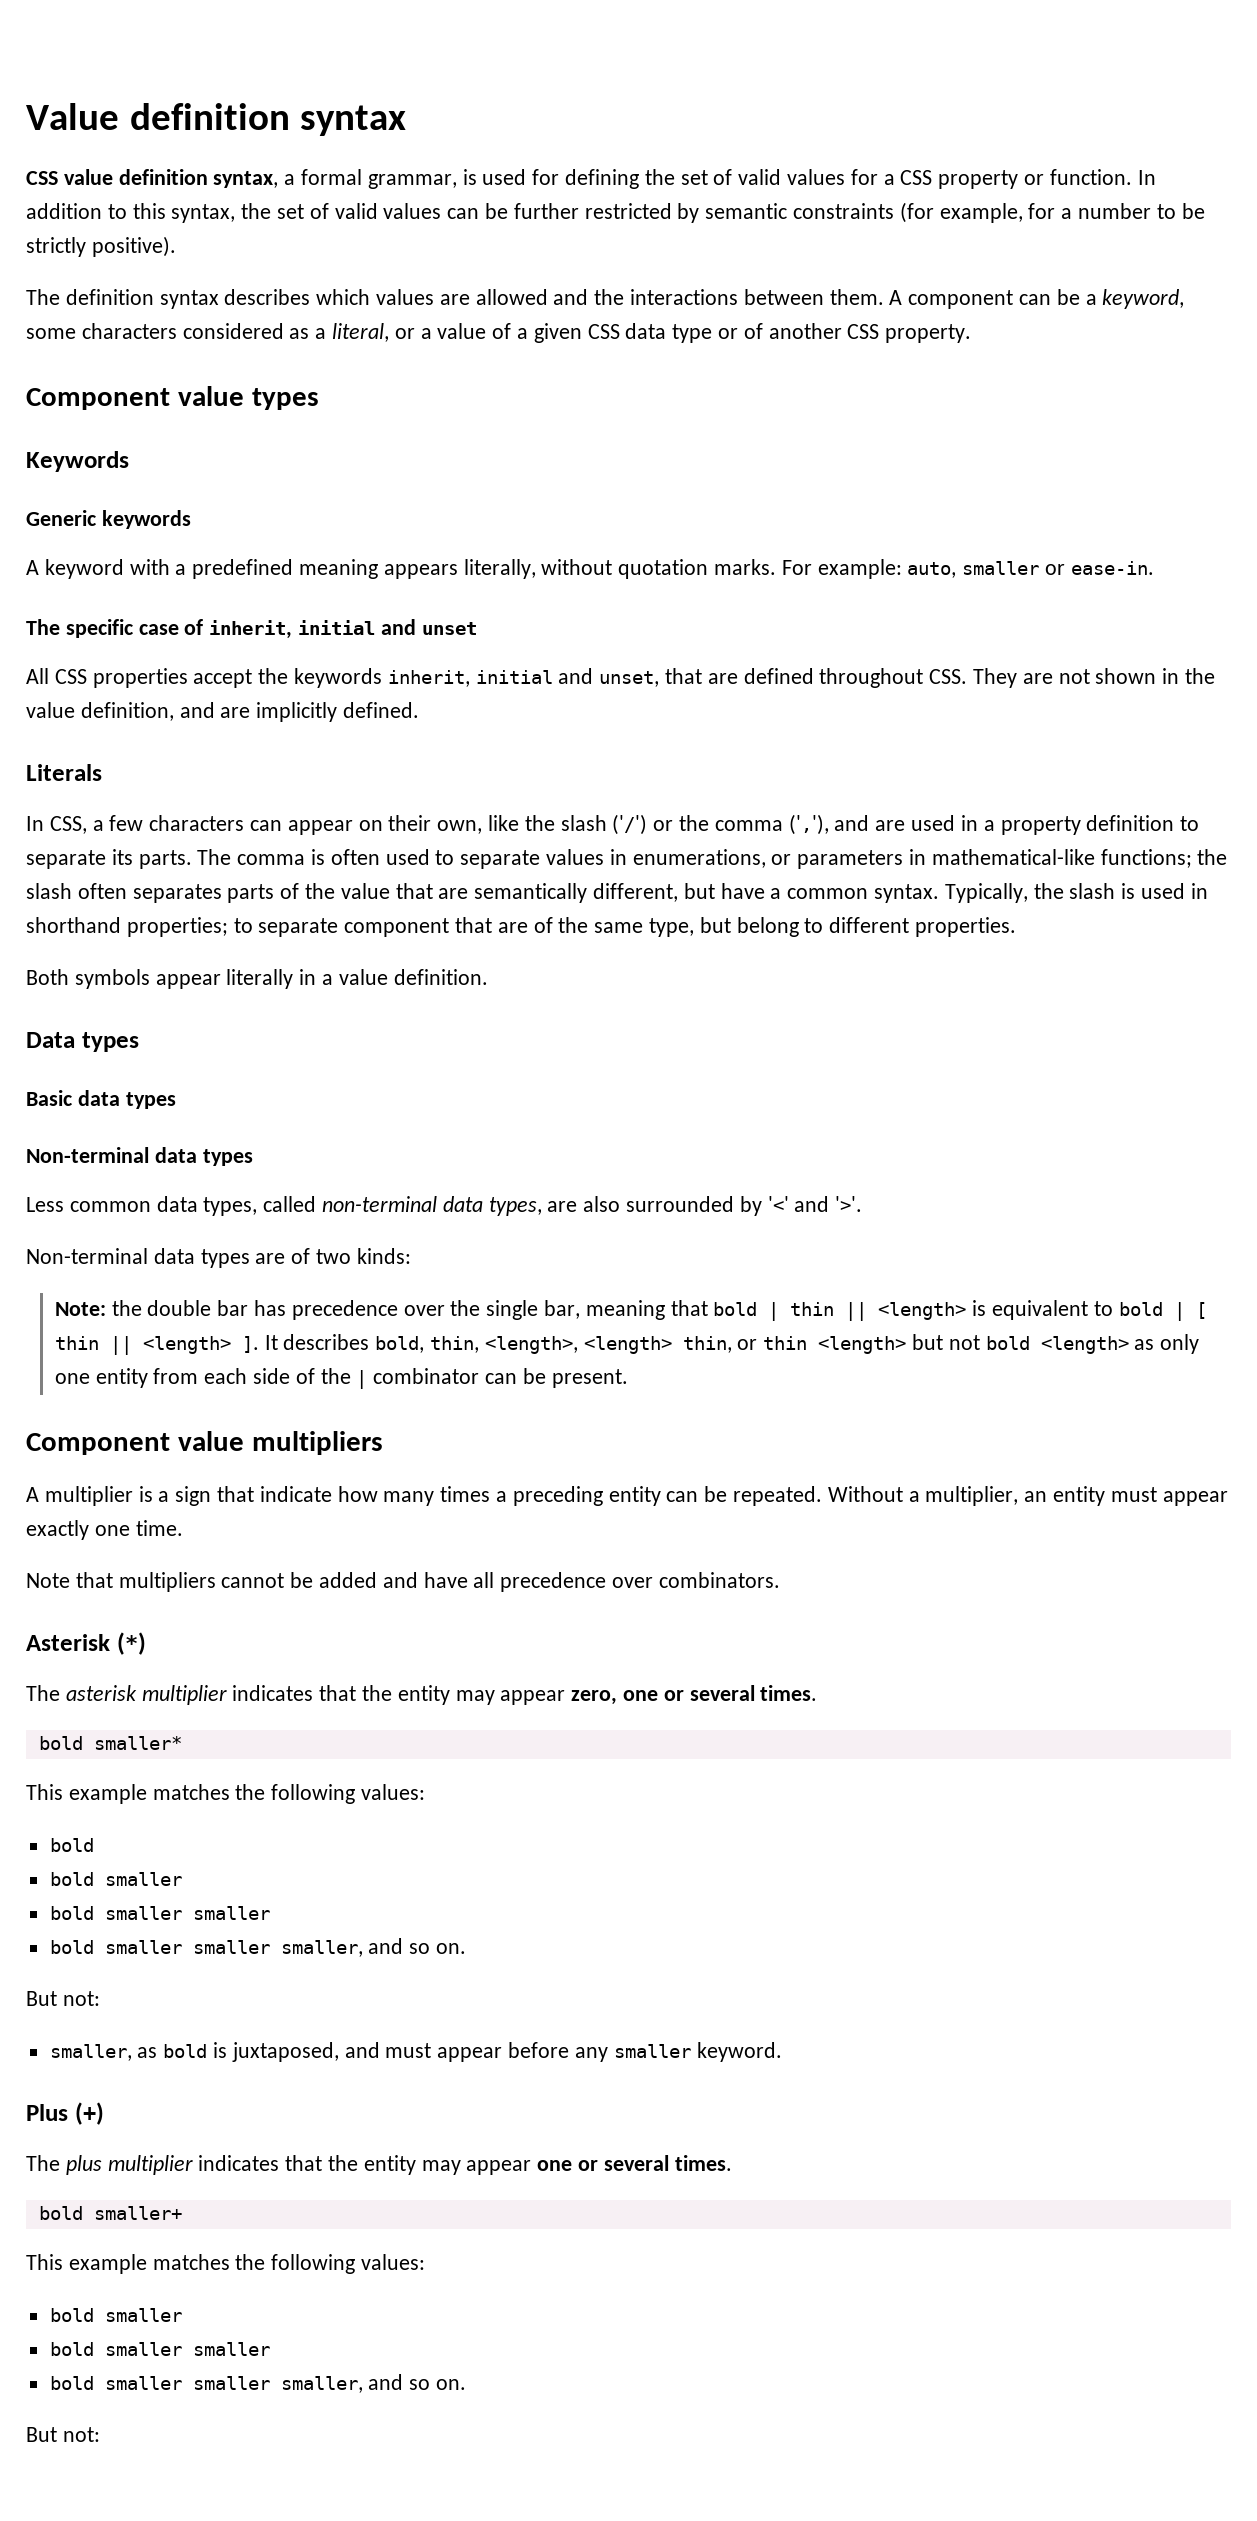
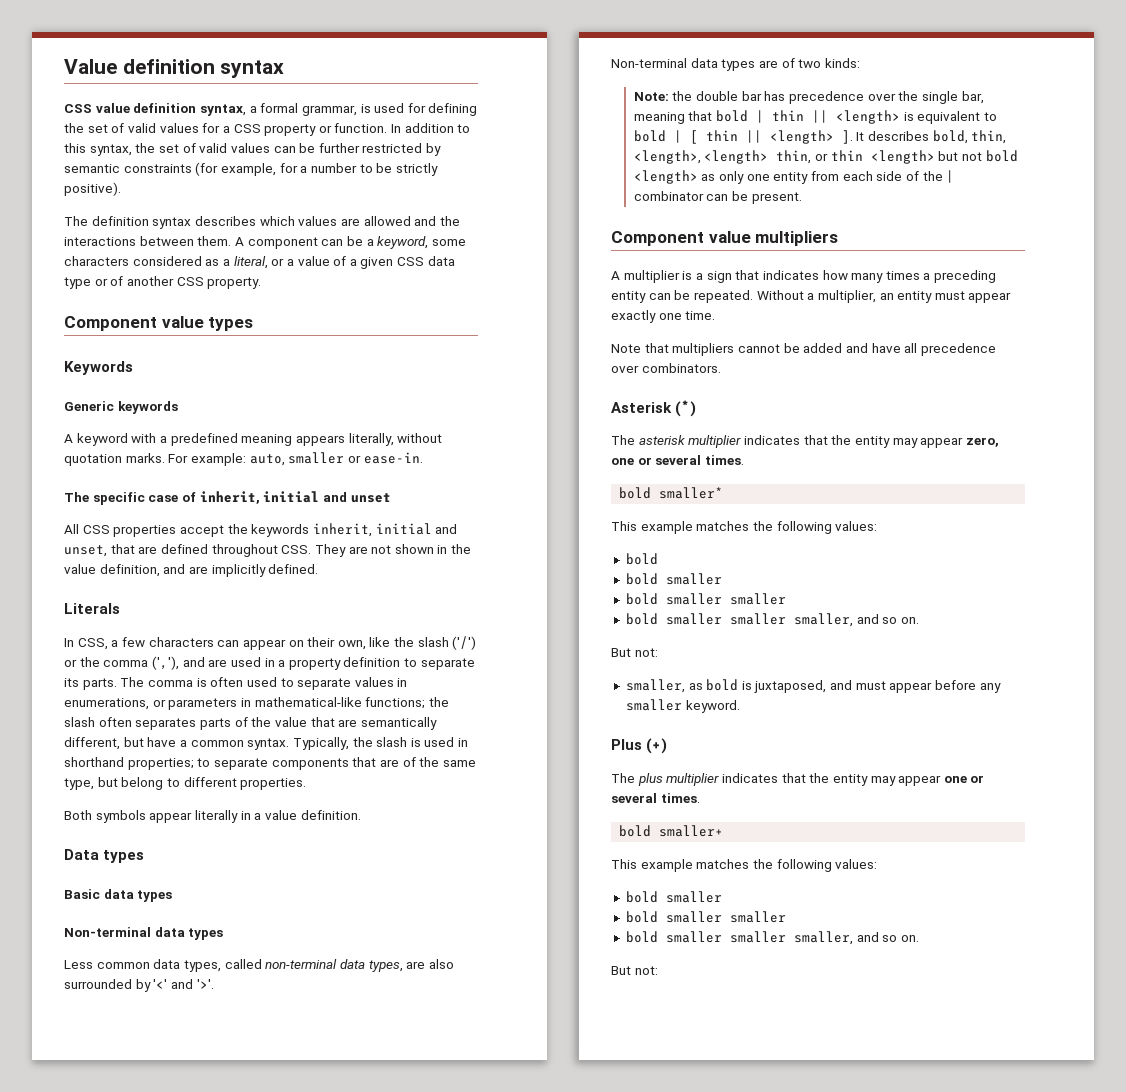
[344,918,450,937] component -> [271,758,349,770] components
[259,1486,332,1502] indicate -> [762,270,819,280] indicates

